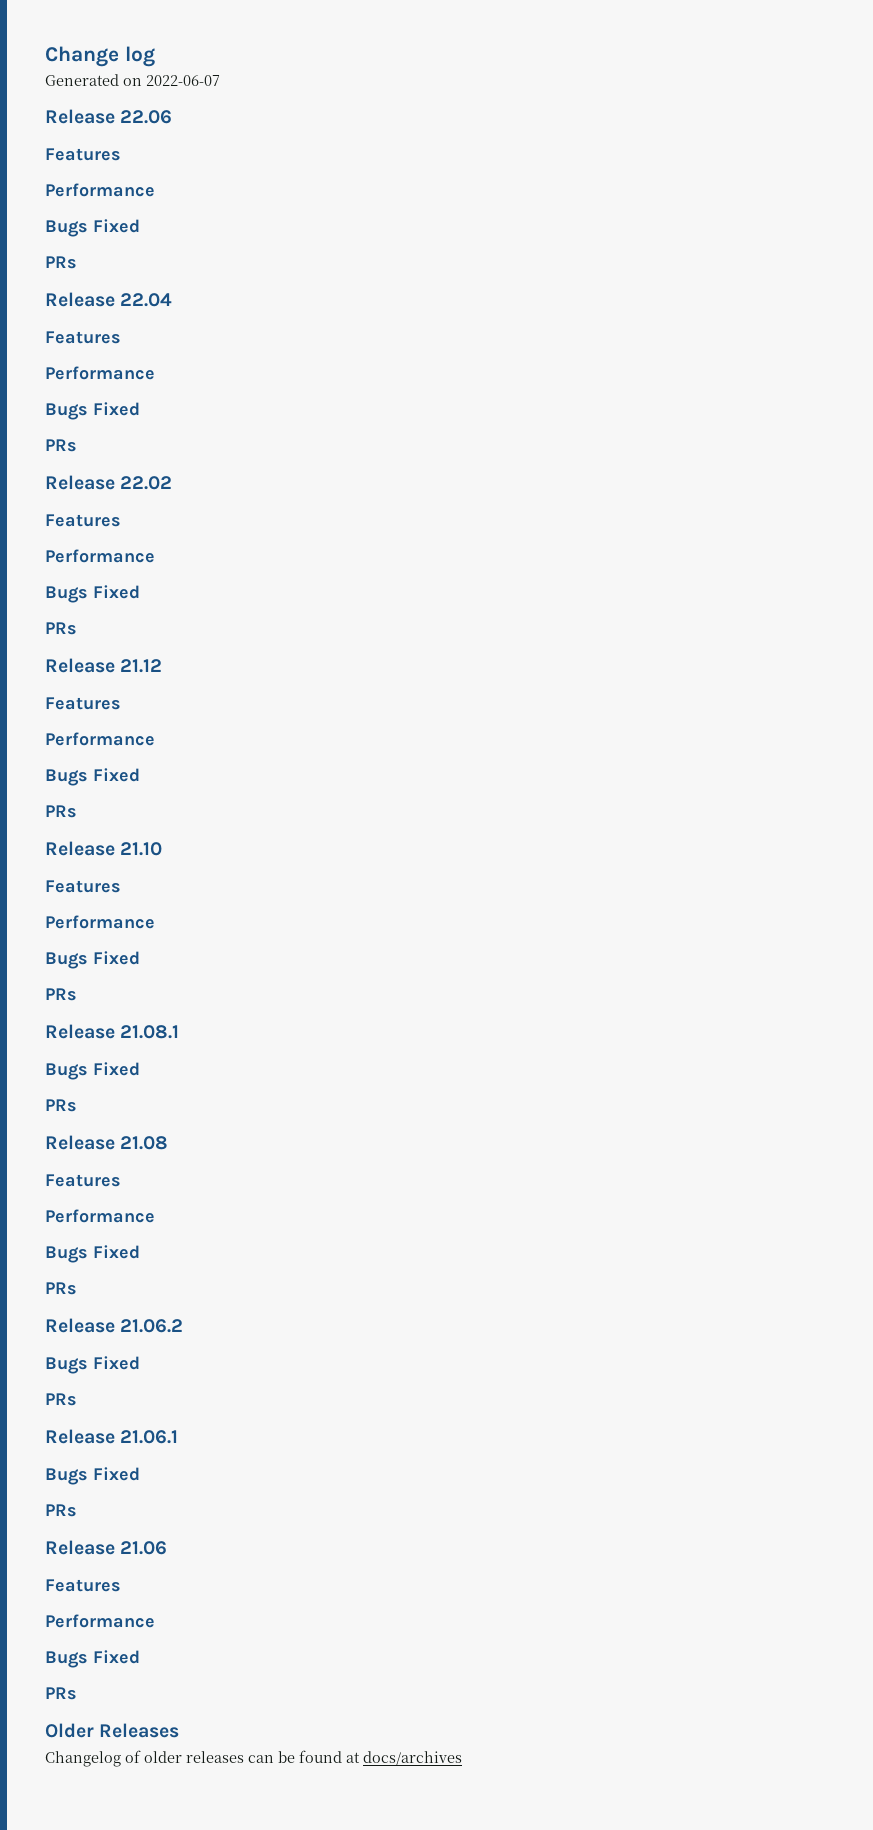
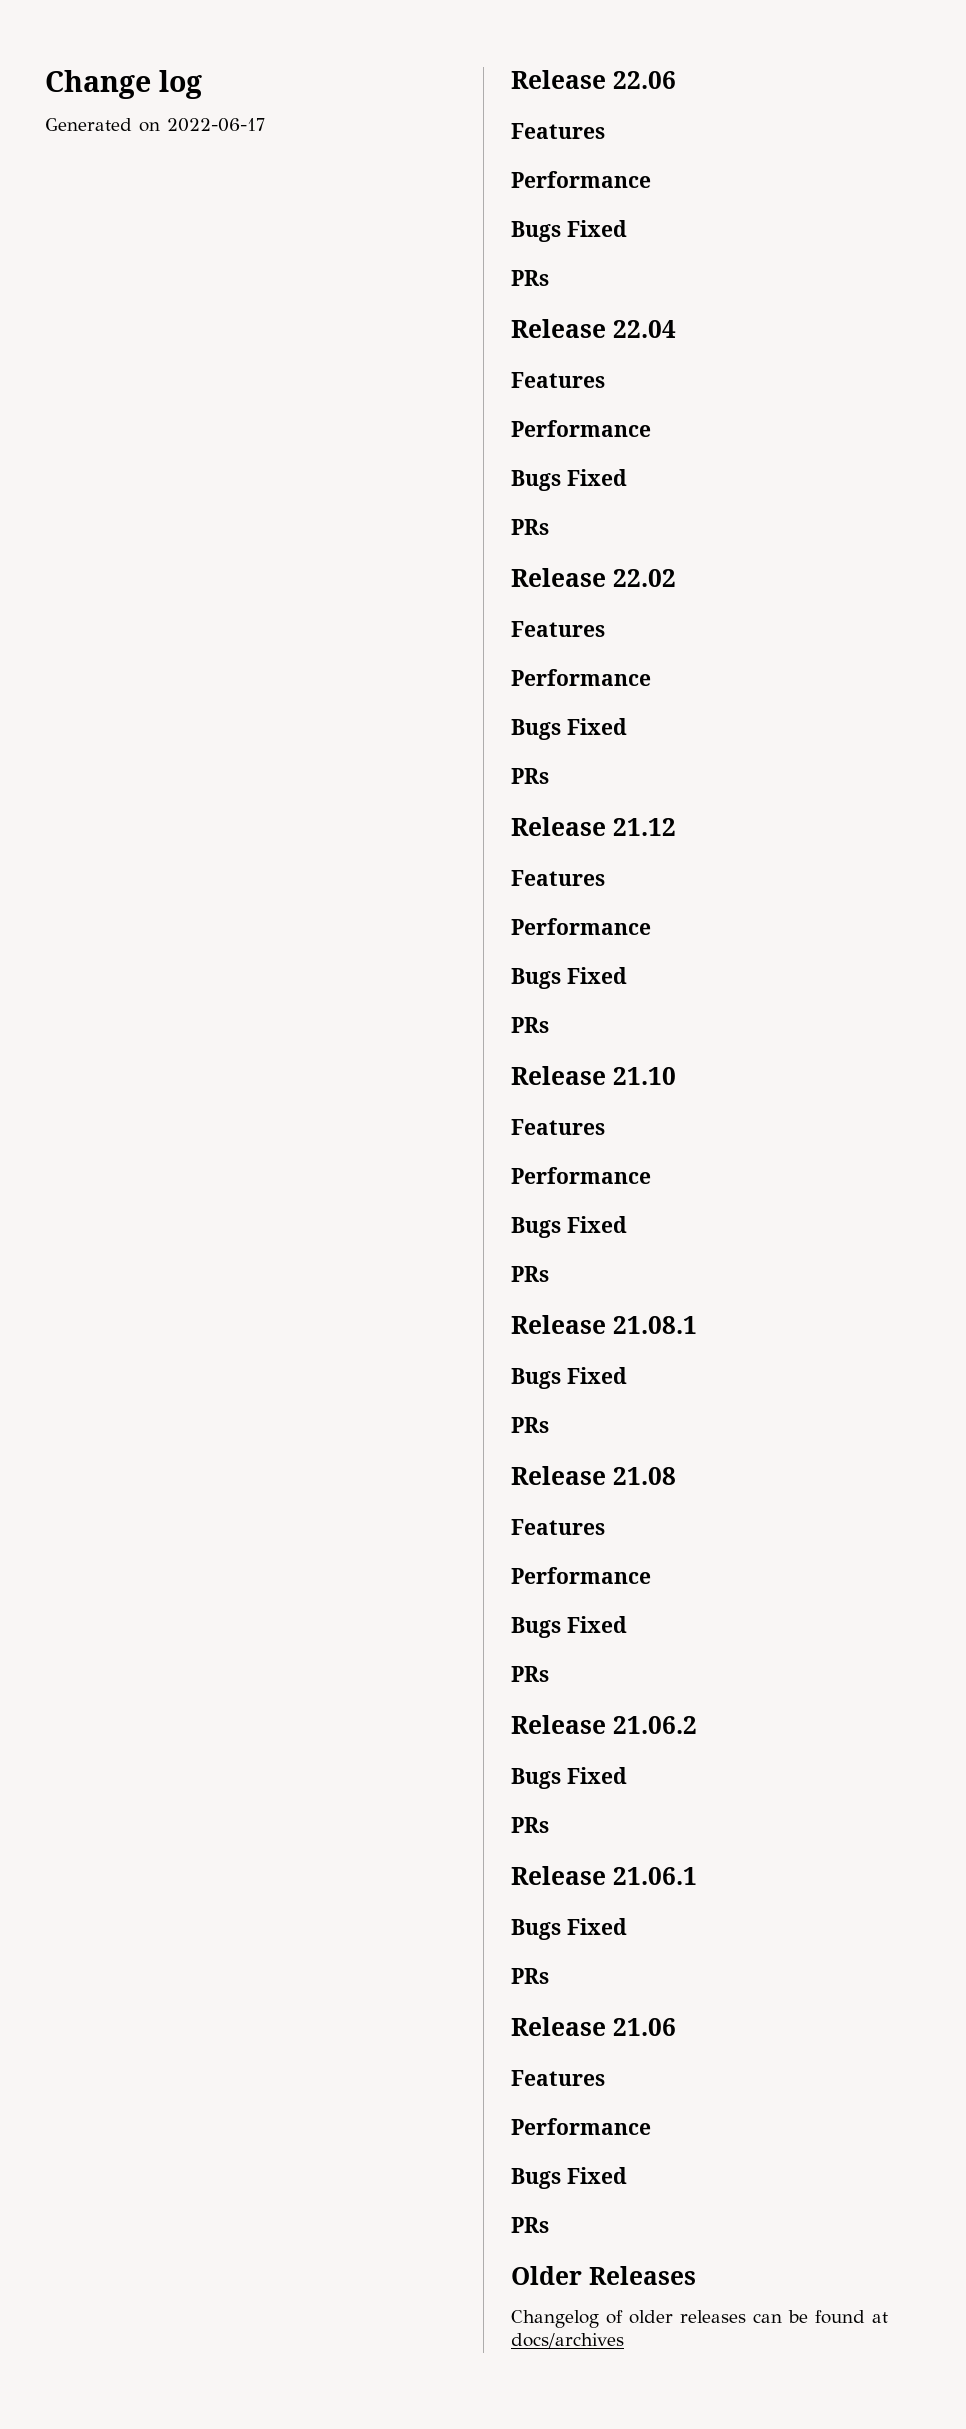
[146,75,220,86] 2022-06-07 -> [167,118,265,132] 2022-06-17

